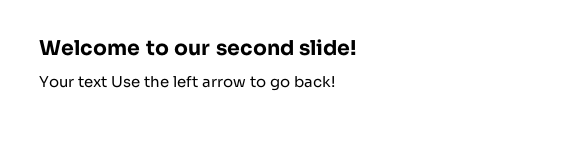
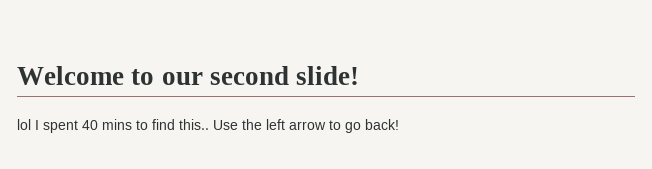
[39,76,108,88] Your text -> [17,119,209,133] lol I spent 40 mins to find this..

